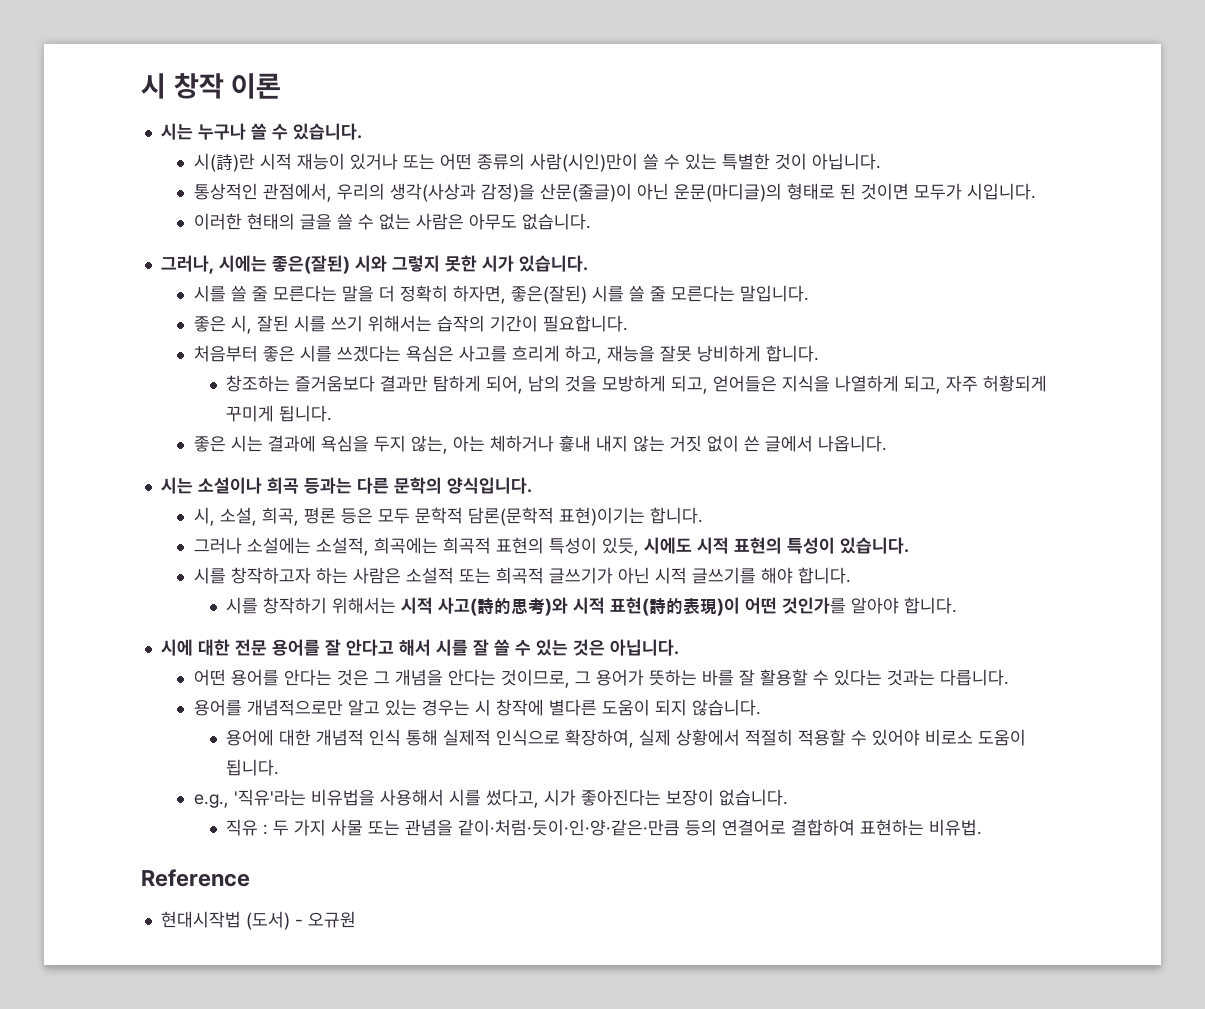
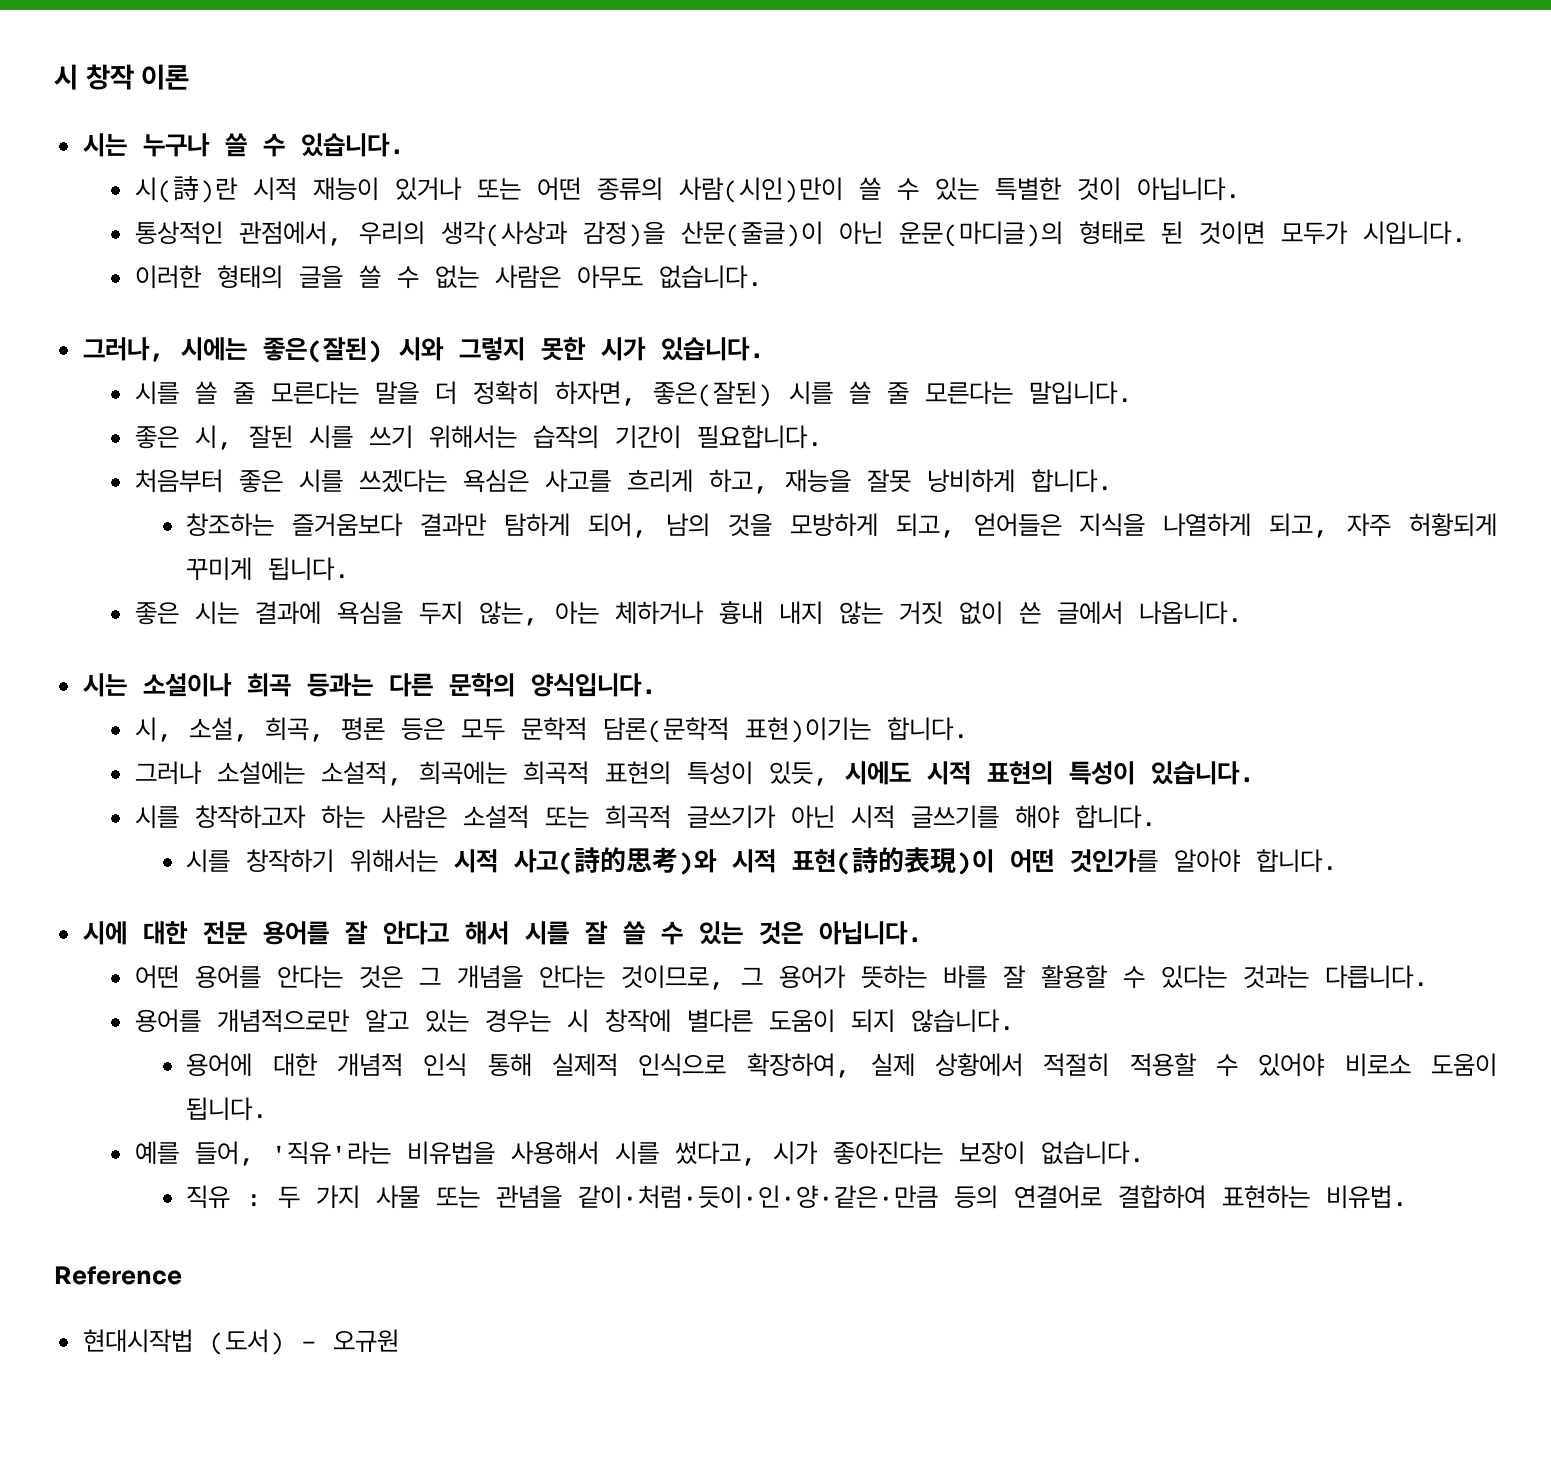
[246,213,295,230] 현태의 -> [216,265,283,289] 형태의
[558,435,591,452] 흏내 -> [718,601,763,625] 흉내
[193,794,229,808] e.g., -> [134,1141,255,1166] 예를 들어,

